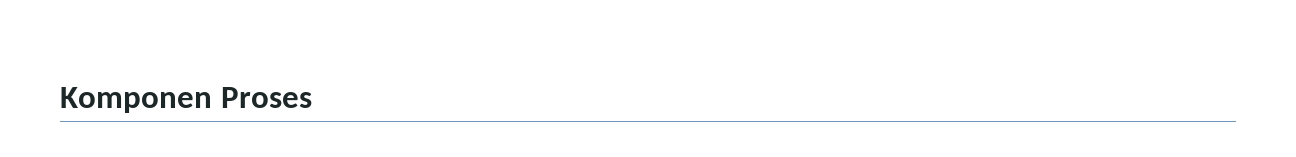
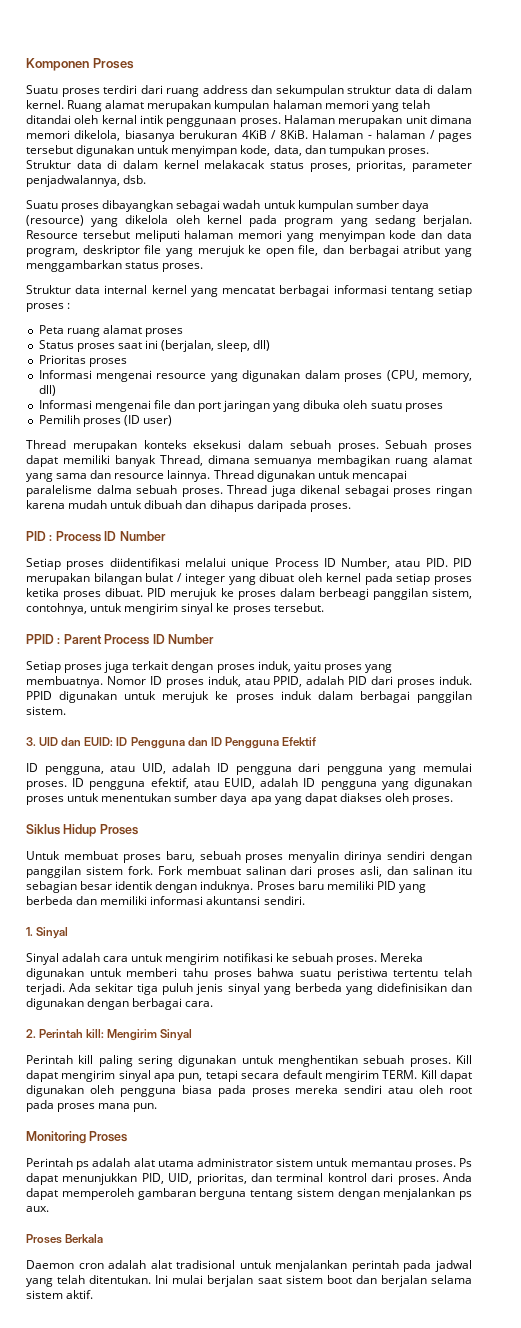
(312, 97) none -> [26,85,472,97] [26,100,430,112] [26,115,472,127] [26,130,472,142] [26,145,429,157] [26,160,472,172] [26,175,147,187] [26,200,429,212] [26,215,472,227] [26,230,472,242] [26,245,472,257] [26,260,204,272] [26,285,472,297] [26,303,71,312] [38,325,183,337] [38,340,271,352] [38,355,127,367] [38,370,472,382] [38,385,56,396] [38,400,443,412] [38,415,172,427] [26,440,472,452] [26,455,472,467] [26,470,407,482] [26,485,472,497] [26,500,351,512] [26,531,166,542] [26,558,473,570] [26,573,473,585] [26,588,472,600] [26,603,324,615] [26,634,214,645] [26,661,392,673] [26,676,473,688] [26,691,472,703] [26,706,66,715] [26,737,316,749] [26,763,473,775] [26,778,472,790] [26,793,454,805] [26,824,138,837] [26,851,472,863] [26,866,472,878] [26,881,426,893] [26,896,305,905] [26,927,69,939] [26,953,423,965] [26,968,472,980] [26,983,472,995] [26,998,214,1010] [26,1029,193,1041] [26,1055,472,1067] [26,1070,473,1082] [26,1085,472,1097] [26,1100,158,1112] [26,1131,128,1144] [26,1158,472,1170] [26,1173,472,1185] [26,1188,472,1200] [26,1206,49,1212] [26,1234,104,1244] [26,1260,472,1272] [26,1275,472,1287] [26,1290,94,1299] // Suatu proses terdiri dari ruang address dan sekumpulan struktur data di dalam kernel. Ruang alamat merupakan kumpulan halaman memori yang telah ditandai oleh kernal intik penggunaan proses. Halaman merupakan unit dimana memori dikelola, biasanya berukuran 4KiB / 8KiB. Halaman - halaman / pages tersebut digunakan untuk menyimpan kode, data, dan tumpukan proses. Struktur data di dalam kernel melakacak status proses, prioritas, parameter penjadwalannya, dsb. // Suatu proses dibayangkan sebagai wadah untuk kumpulan sumber daya (resource) yang dikelola oleh kernel pada program yang sedang berjalan. Resource tersebut meliputi halaman memori yang menyimpan kode dan data program, deskriptor file yang merujuk ke open file, dan berbagai atribut yang menggambarkan status proses. // Struktur data internal kernel yang mencatat berbagai informasi tentang setiap proses : // Peta ruang alamat proses // Status proses saat ini (berjalan, sleep, dll) // Prioritas proses // Informasi mengenai resource yang digunakan dalam proses (CPU, memory, dll) // Informasi mengenai file dan port jaringan yang dibuka oleh suatu proses // Pemilih proses (ID user) // Thread merupakan konteks eksekusi dalam sebuah proses. Sebuah proses dapat memiliki banyak Thread, dimana semuanya membagikan ruang alamat yang sama dan resource lainnya. Thread digunakan untuk mencapai paralelisme dalma sebuah proses. Thread juga dikenal sebagai proses ringan karena mudah untuk dibuah dan dihapus daripada proses. // PID : Process ID Number // Setiap proses diidentifikasi melalui unique Process ID Number, atau PID. PID merupakan bilangan bulat / integer yang dibuat oleh kernel pada setiap proses ketika proses dibuat. PID merujuk ke proses dalam berbeagi panggilan sistem, contohnya, untuk mengirim sinyal ke proses tersebut. // PPID : Parent Process ID Number // Setiap proses juga terkait dengan proses induk, yaitu proses yang membuatnya. Nomor ID proses induk, atau PPID, adalah PID dari proses induk. PPID digunakan untuk merujuk ke proses induk dalam berbagai panggilan sistem. // 3. UID dan EUID: ID Pengguna dan ID Pengguna Efektif // ID pengguna, atau UID, adalah ID pengguna dari pengguna yang memulai proses. ID pengguna efektif, atau EUID, adalah ID pengguna yang digunakan proses untuk menentukan sumber daya apa yang dapat diakses oleh proses. // Siklus Hidup Proses // Untuk membuat proses baru, sebuah proses menyalin dirinya sendiri dengan panggilan sistem fork. Fork membuat salinan dari proses asli, dan salinan itu sebagian besar identik dengan induknya. Proses baru memiliki PID yang berbeda dan memiliki informasi akuntansi sendiri. // 1. Sinyal // Sinyal adalah cara untuk mengirim notifikasi ke sebuah proses. Mereka digunakan untuk memberi tahu proses bahwa suatu peristiwa tertentu telah terjadi. Ada sekitar tiga puluh jenis sinyal yang berbeda yang didefinisikan dan digunakan dengan berbagai cara. // 2. Perintah kill: Mengirim Sinyal // Perintah kill paling sering digunakan untuk menghentikan sebuah proses. Kill dapat mengirim sinyal apa pun, tetapi secara default mengirim TERM. Kill dapat digunakan oleh pengguna biasa pada proses mereka sendiri atau oleh root pada proses mana pun. // Monitoring Proses // Perintah ps adalah alat utama administrator sistem untuk memantau proses. Ps dapat menunjukkan PID, UID, prioritas, dan terminal kontrol dari proses. Anda dapat memperoleh gambaran berguna tentang sistem dengan menjalankan ps aux. // Proses Berkala // Daemon cron adalah alat tradisional untuk menjalankan perintah pada jadwal yang telah ditentukan. Ini mulai berjalan saat sistem boot dan berjalan selama sistem aktif.

